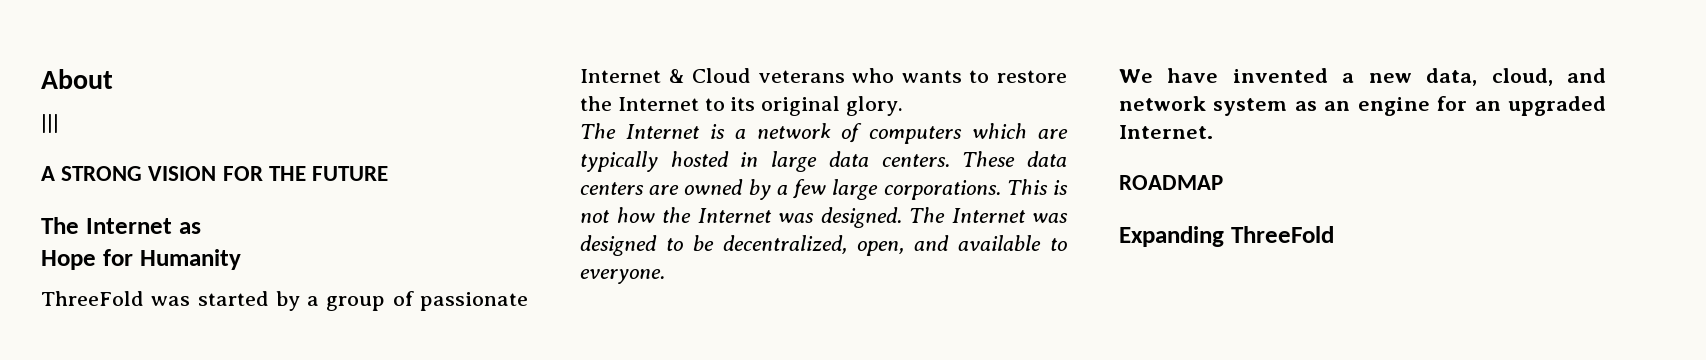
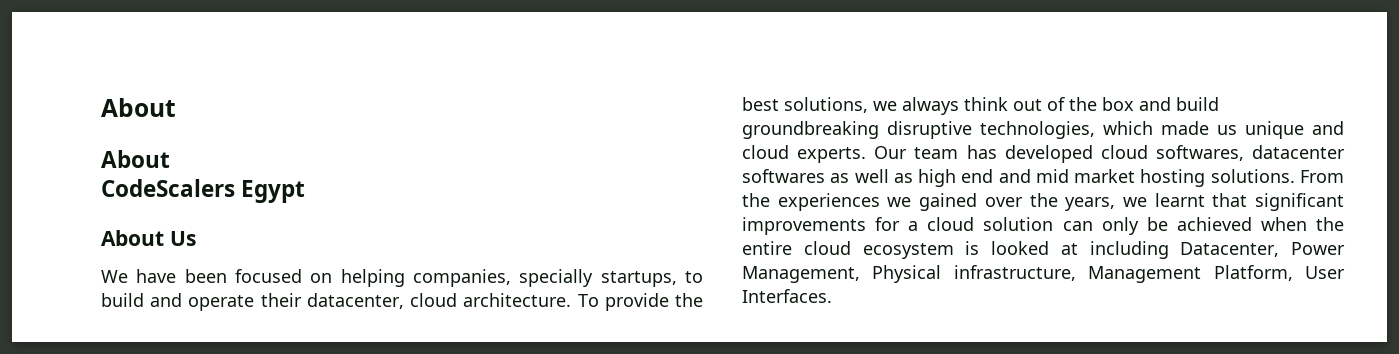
[41,69,113,89] [41,114,59,133] [41,166,389,181] [41,217,201,234] [41,249,241,270] [41,291,529,311] [580,68,1067,83] [580,96,904,116] [580,123,1068,144] [580,151,1067,172] [580,179,1068,200] [580,207,1068,228] [580,235,1067,256] [580,269,665,284] [1119,68,1606,86] [1119,96,1606,116] [1119,125,1213,139] [1119,175,1223,190] [1119,226,1334,247] About // ||| // A STRONG VISION FOR THE FUTURE // The Internet as // Hope for Humanity // ThreeFold was started by a group of passionate Internet & Cloud veterans who wants to restore the Internet to its original glory. // The Internet is a network of computers which are typically hosted in large data centers. These data centers are owned by a few large corporations. This is not how the Internet was designed. The Internet was designed to be decentralized, open, and available to everyone. // We have invented a new data, cloud, and network system as an engine for an upgraded Internet. // ROADMAP // Expanding ThreeFold -> [101,98,176,117] [101,150,170,168] [101,179,306,203] [101,230,196,246] [101,269,703,287] [101,293,703,311] [742,97,1219,115] [742,121,1344,139] [742,145,1345,163] [742,169,1344,187] [742,193,1344,211] [742,217,1344,235] [742,241,1345,259] [742,265,1345,283] [742,289,832,303] About // About // CodeScalers Egypt // About Us // We have been focused on helping companies, specially startups, to build and operate their datacenter, cloud architecture. To provide the best solutions, we always think out of the box and build groundbreaking disruptive technologies, which made us unique and cloud experts. Our team has developed cloud softwares, datacenter softwares as well as high end and mid market hosting solutions. From the experiences we gained over the years, we learnt that significant improvements for a cloud solution can only be achieved when the entire cloud ecosystem is looked at including Datacenter, Power Management, Physical infrastructure, Management Platform, User Interfaces.

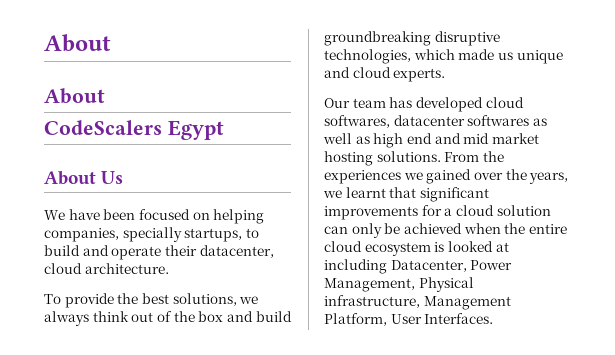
(572, 300) none -> (169, 268) //
(867, 155) none -> (446, 75) //

